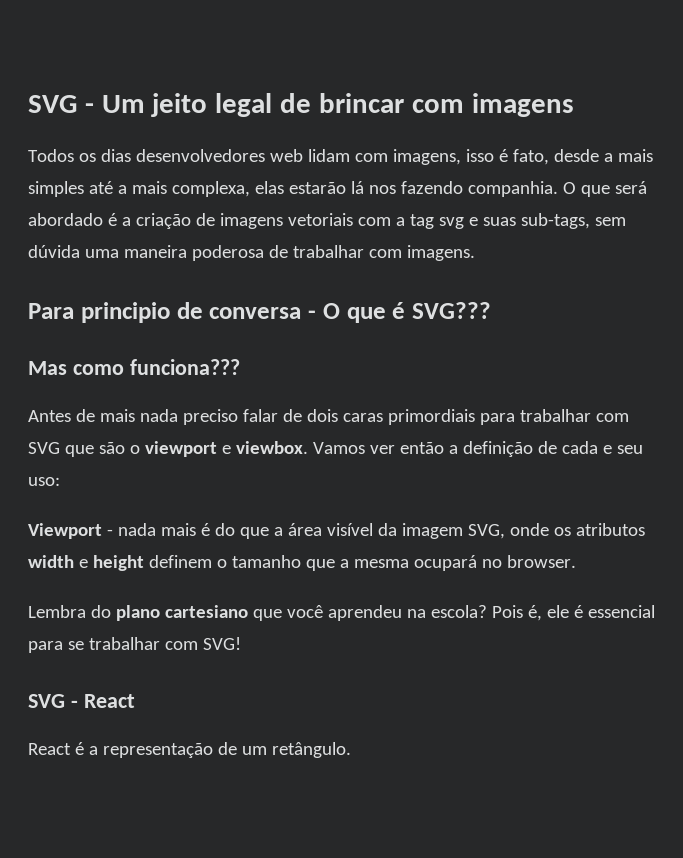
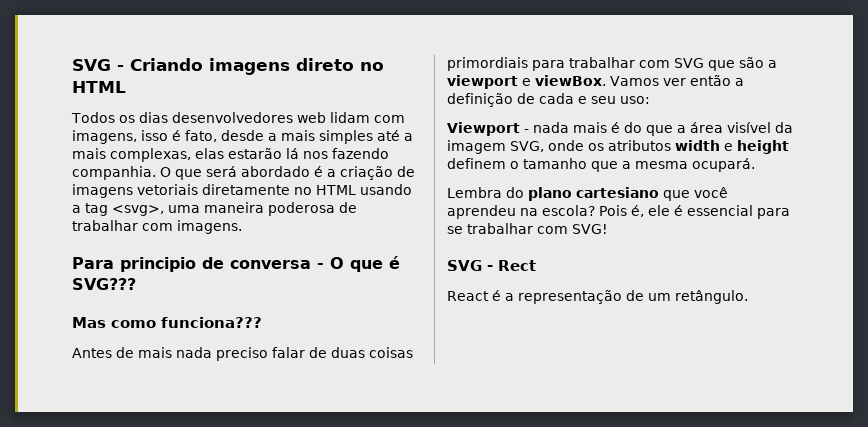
[28,93,574,117] SVG - Um jeito legal de brincar com imagens -> [72,58,384,75] [72,81,126,93] SVG - Criando imagens direto no HTML
[171,181,250,197] complexa, -> [110,148,191,162] complexas,
[357,213,626,229] [28,245,80,258] com a tag svg e suas sub-tags, sem dúvida -> [202,184,412,195] [72,203,164,216] diretamente no HTML usando a tag <svg>,
[306,409,383,422] dois caras -> [331,347,413,358] duas coisas
[129,445,140,454] o -> [768,60,777,68] a
[235,441,308,454] viewbox. -> [535,75,606,86] viewBox.
[413,555,576,571] ocupará no browser. -> [692,158,755,172] ocupará.
[83,694,135,708] React -> [498,260,536,271] Rect

